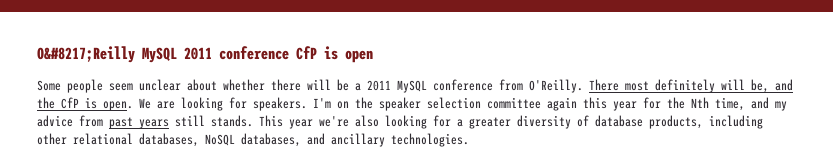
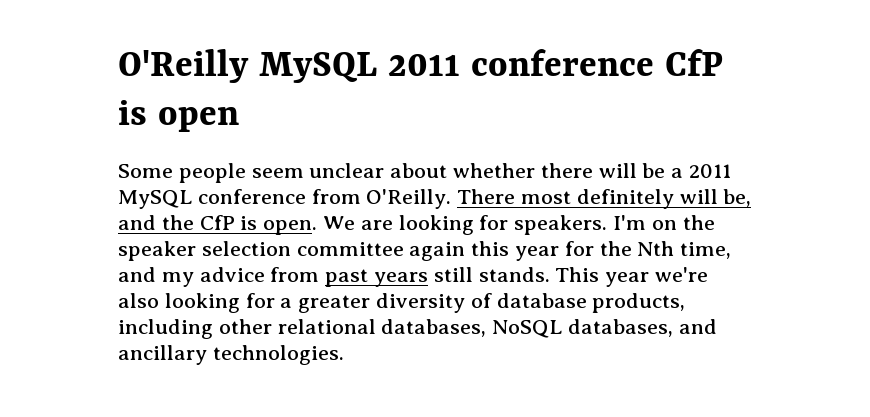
[37,46,135,63] O&#8217;Reilly -> [118,49,249,83] O'Reilly

